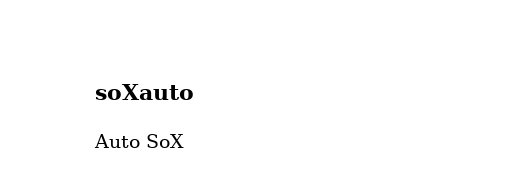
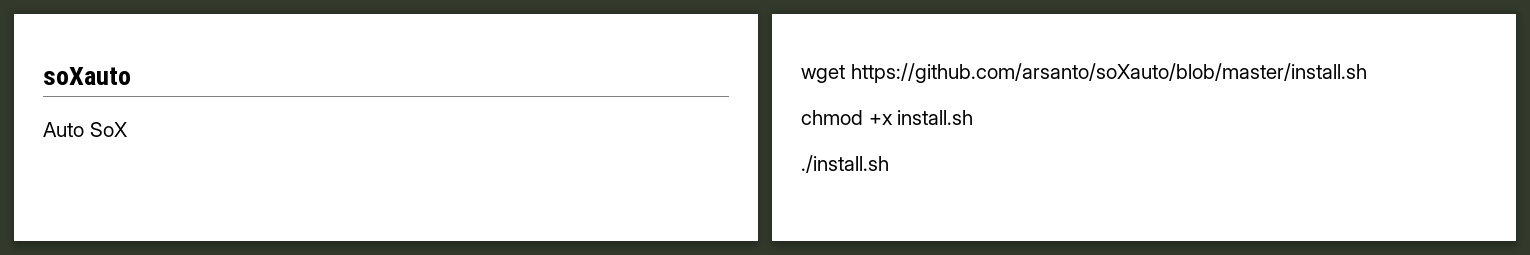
(184, 141) none -> [801,63,1367,83] [801,110,974,125] [801,155,889,173] // wget https://github.com/arsanto/soXauto/blob/master/install.sh // chmod +x install.sh // ./install.sh

